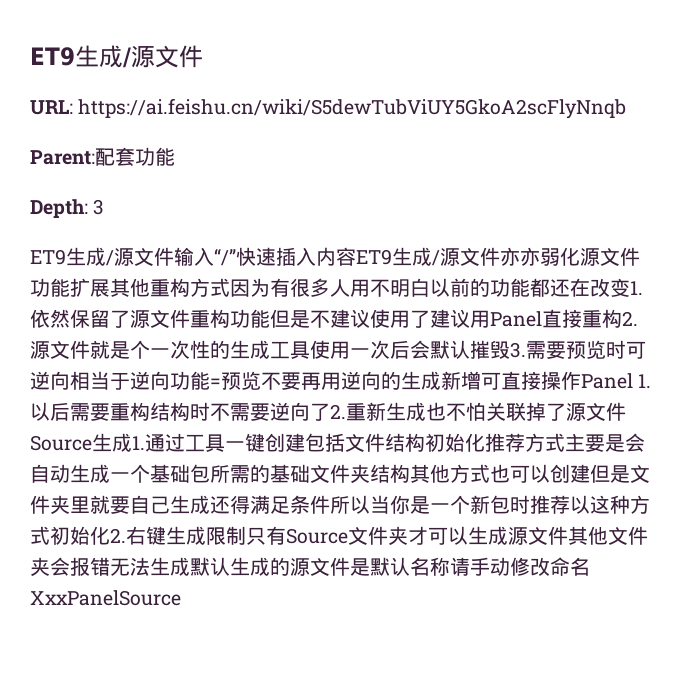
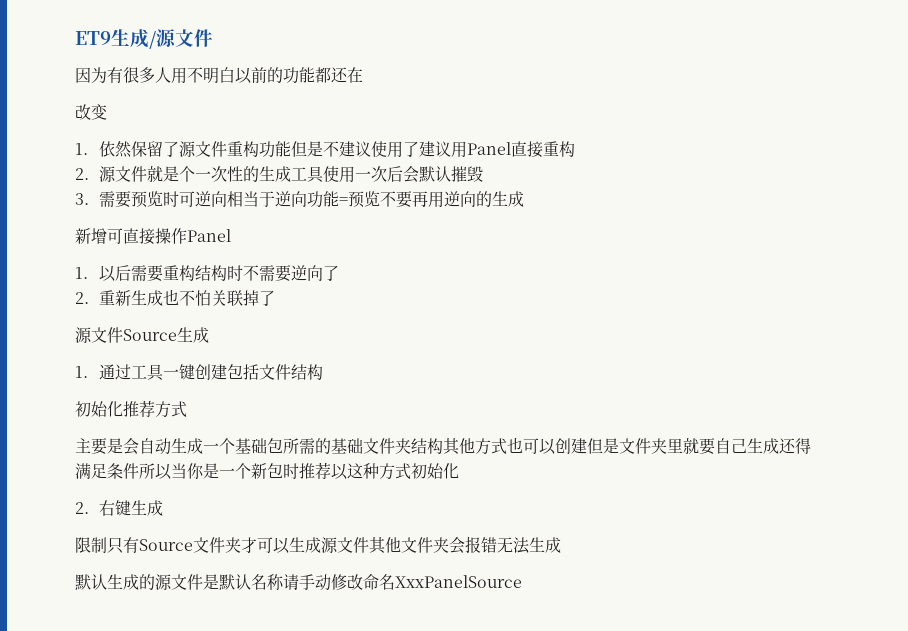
[30,98,627,119] [30,147,175,166] [30,199,105,218] [30,247,640,266] [30,278,230,297] URL: https://ai.feishu.cn/wiki/S5dewTubViUY5GkoA2scFlyNnqb // Parent:配套功能 // Depth: 3 // ET9生成/源文件输入“/”快速插入内容ET9生成/源文件亦亦弱化源文件功能扩展其他重构方式 -> (213, 38) none
(590, 287) none -> (363, 75) //
(630, 287) none -> (107, 112) //
(622, 318) none -> (575, 149) //
(510, 349) none -> (483, 174) //
(441, 380) none -> (524, 199) //
(633, 381) none -> (231, 235) //
(330, 412) none -> (339, 273) //
(566, 412) none -> (275, 298) //
(132, 442) none -> (209, 335) //
(425, 442) none -> (323, 372) //
(565, 442) none -> (187, 409) //
(110, 535) none -> (459, 471) //
(206, 535) none -> (163, 508) //
(190, 566) none -> (561, 545) //

